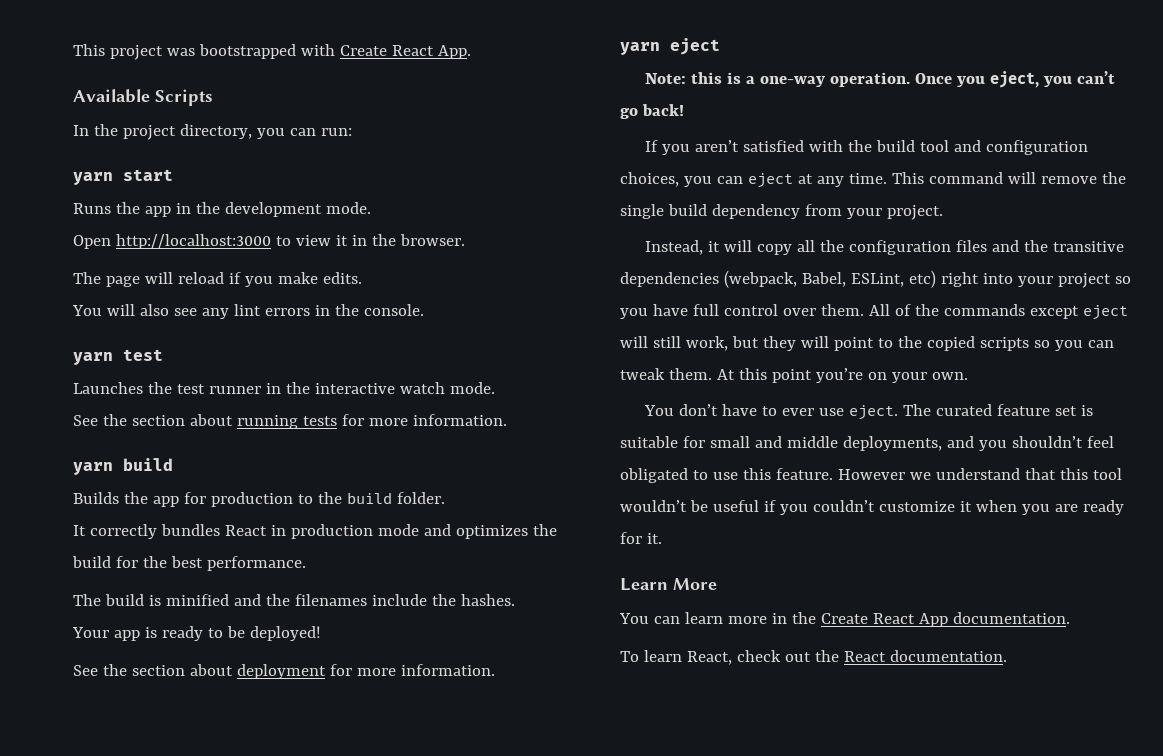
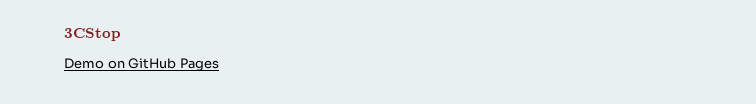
[73,44,471,60] [73,89,213,106] [73,124,352,140] [73,169,173,185] [73,202,371,217] [73,234,465,249] [73,272,362,287] [72,304,424,319] [73,349,163,365] [73,382,495,394] [73,414,507,429] [73,458,173,475] [73,492,445,507] [73,524,557,539] [72,556,306,571] [73,594,515,606] [72,626,321,641] [73,664,495,679] [620,38,720,55] [644,71,1115,88] [620,104,684,119] [644,140,1088,155] [620,172,1126,188] [620,204,943,220] [644,240,1124,255] [620,270,1131,288] [620,304,1128,320] [620,336,1114,351] [620,368,968,383] [643,404,1093,420] [620,436,1114,451] [620,468,1122,483] [620,500,1124,515] [620,532,662,544] [620,578,717,591] [619,612,1070,627] [620,650,1007,665] This project was bootstrapped with Create React App. // Available Scripts // In the project directory, you can run: // yarn start // Runs the app in the development mode. // Open http://localhost:3000 to view it in the browser. // The page will reload if you make edits. // You will also see any lint errors in the console. // yarn test // Launches the test runner in the interactive watch mode. // See the section about running tests for more information. // yarn build // Builds the app for production to the build folder. // It correctly bundles React in production mode and optimizes the build for the best performance. // The build is minified and the filenames include the hashes. // Your app is ready to be deployed! // See the section about deployment for more information. // yarn eject // Note: this is a one-way operation. Once you eject, you can’t go back! // If you aren’t satisfied with the build tool and configuration choices, you can eject at any time. This command will remove the single build dependency from your project. // Instead, it will copy all the configuration files and the transitive dependencies (webpack, Babel, ESLint, etc) right into your project so you have full control over them. All of the commands except eject will still work, but they will point to the copied scripts so you can tweak them. At this point you’re on your own. // You don’t have to ever use eject. The curated feature set is suitable for small and middle deployments, and you shouldn’t feel obligated to use this feature. However we understand that this tool wouldn’t be useful if you couldn’t customize it when you are ready for it. // Learn More // You can learn more in the Create React App documentation. // To learn React, check out the React documentation. -> [64,28,121,41] [64,58,219,71] 3CStop // Demo on GitHub Pages

